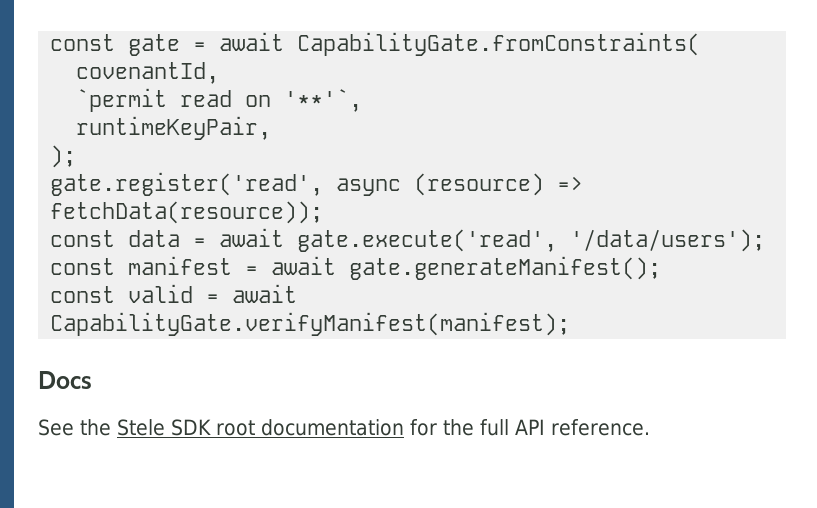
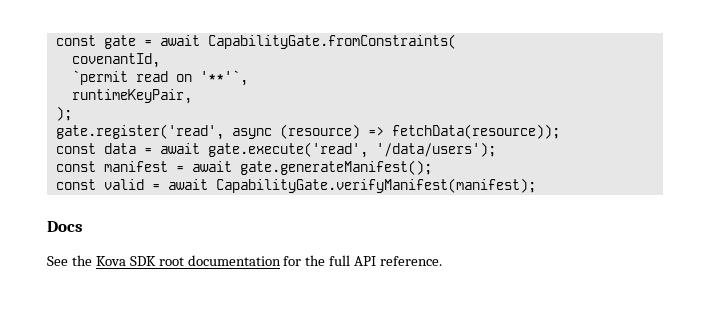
[117,419,165,436] Stele -> [95,256,126,266] Kova

